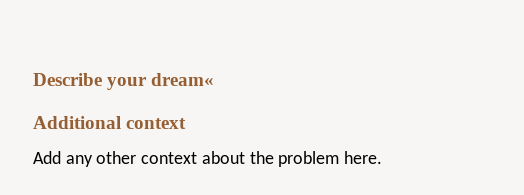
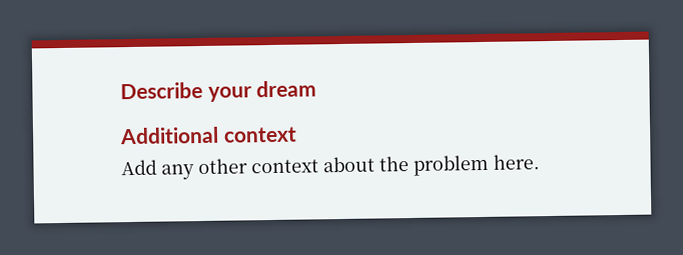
[151,73,215,86] dream« -> [256,80,318,98] dream

